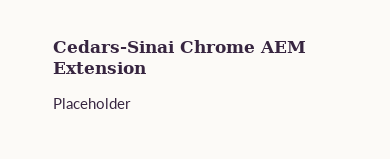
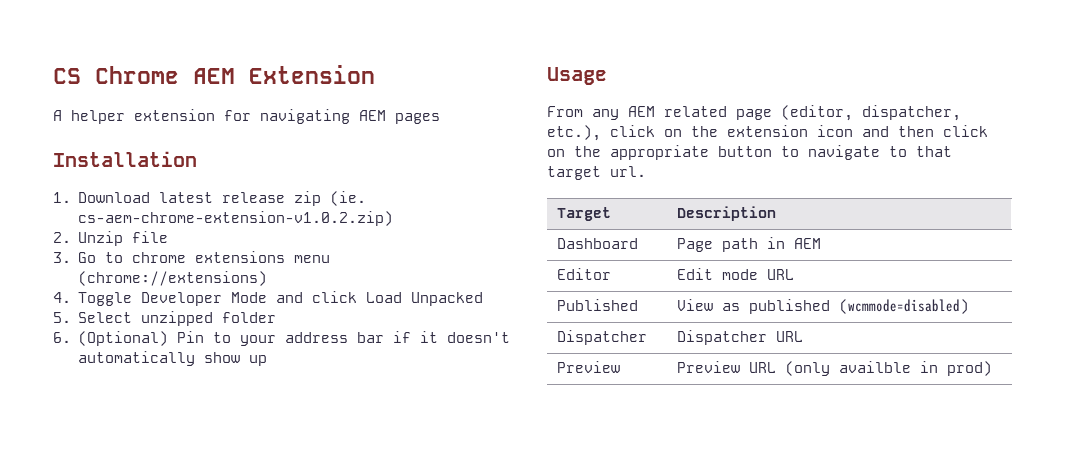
[53,40,175,53] Cedars-Sinai -> [53,68,81,84] CS
[53,98,131,109] Placeholder -> [53,109,440,124] [53,151,197,167] [53,191,367,206] [78,211,394,226] [53,231,169,246] [53,251,331,263] [78,271,268,286] [53,291,484,306] [53,311,277,326] [53,331,511,346] [78,351,268,366] [547,67,607,85] [547,105,961,121] [547,125,988,141] [547,145,952,160] [547,166,646,180] [556,207,611,221] [676,206,776,221] [556,238,638,249] [676,237,821,252] [556,268,611,280] [676,268,794,280] [556,299,638,311] [676,299,969,314] [556,330,647,345] [676,330,803,345] [556,361,620,373] [676,361,992,376] A helper extension for navigating AEM pages // Installation // 1. Download latest release zip (ie. cs-aem-chrome-extension-v1.0.2.zip) // 2. Unzip file // 3. Go to chrome extensions menu (chrome://extensions) // 4. Toggle Developer Mode and click Load Unpacked // 5. Select unzipped folder // 6. (Optional) Pin to your address bar if it doesn't automatically show up // Usage // From any AEM related page (editor, dispatcher, etc.), click on the extension icon and then click on the appropriate button to navigate to that target url. // Target | Description // Dashboard | Page path in AEM // Editor | Edit mode URL // Published | View as published (wcmmode=disabled) // Dispatcher | Dispatcher URL // Preview | Preview URL (only availble in prod)

